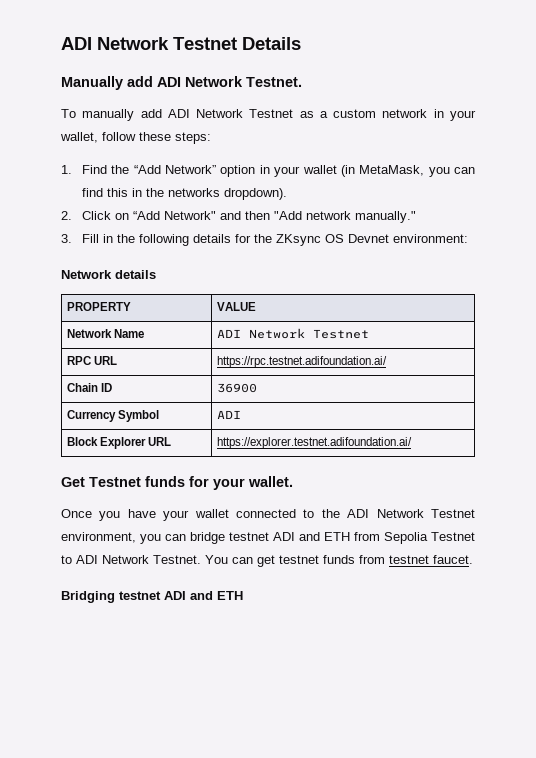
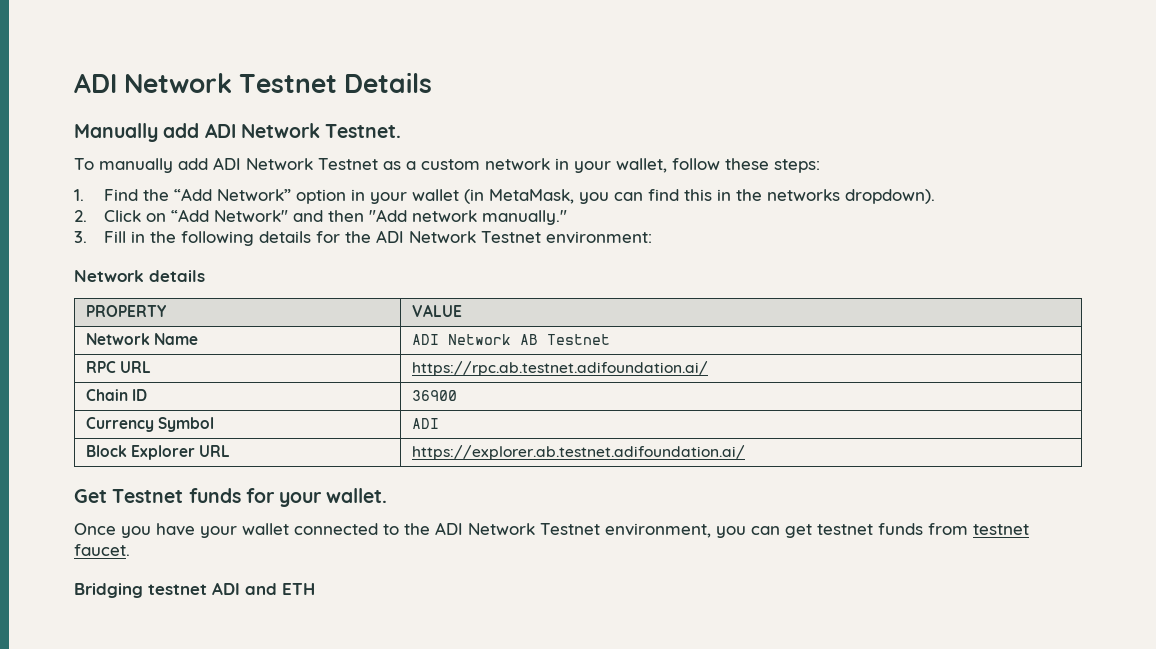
[276,234,390,246] ZKsync OS Devnet -> [376,230,542,243] ADI Network Testnet
(305, 333) none -> [520,334,539,345] AB
[216,356,387,368] https://rpc.testnet.adifoundation.ai/ -> [412,361,709,376] https://rpc.ab.testnet.adifoundation.ai/
[216,437,412,449] https://explorer.testnet.adifoundation.ai/ -> [412,445,746,460] https://explorer.ab.testnet.adifoundation.ai/
[190,532,475,544] [61,555,253,564] bridge testnet ADI and ETH from Sepolia Testnet to ADI Network Testnet. You can -> (780, 530) none

